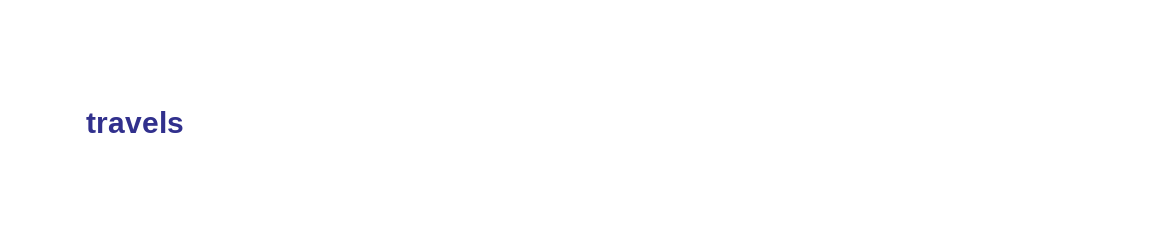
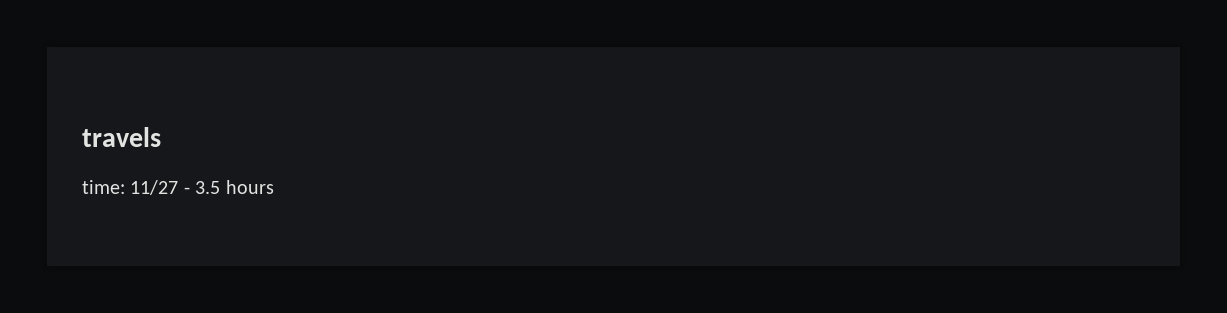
(184, 122) none -> [82,180,274,195] // time: 11/27 - 3.5 hours

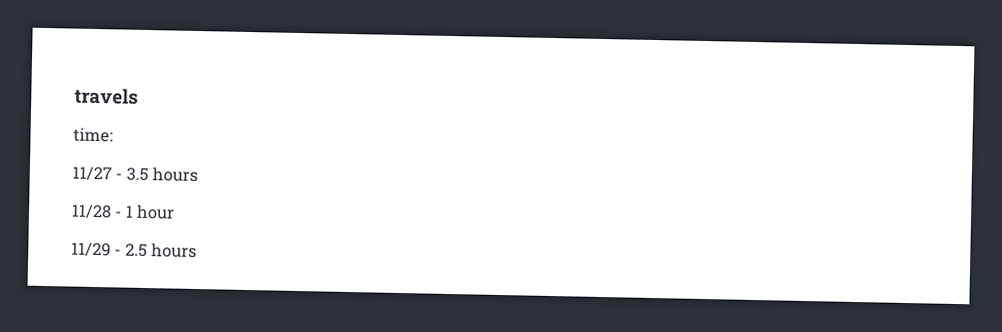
(125, 187) none -> (113, 135) //
(274, 187) none -> [71,204,176,220] [71,242,198,259] // 11/28 - 1 hour // 11/29 - 2.5 hours

